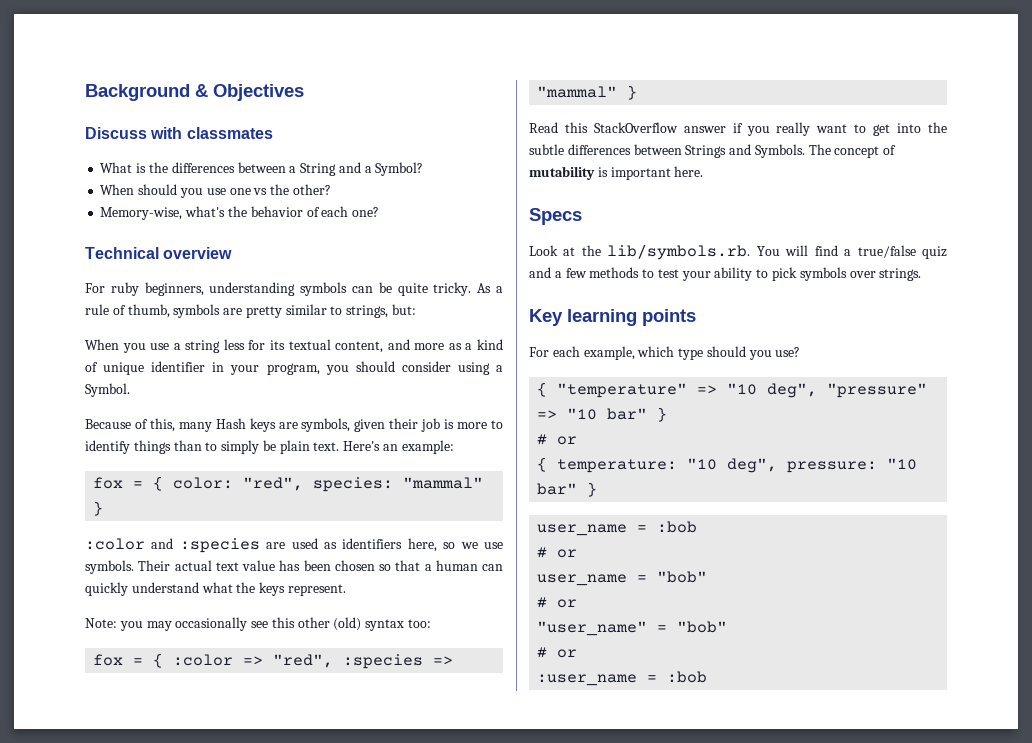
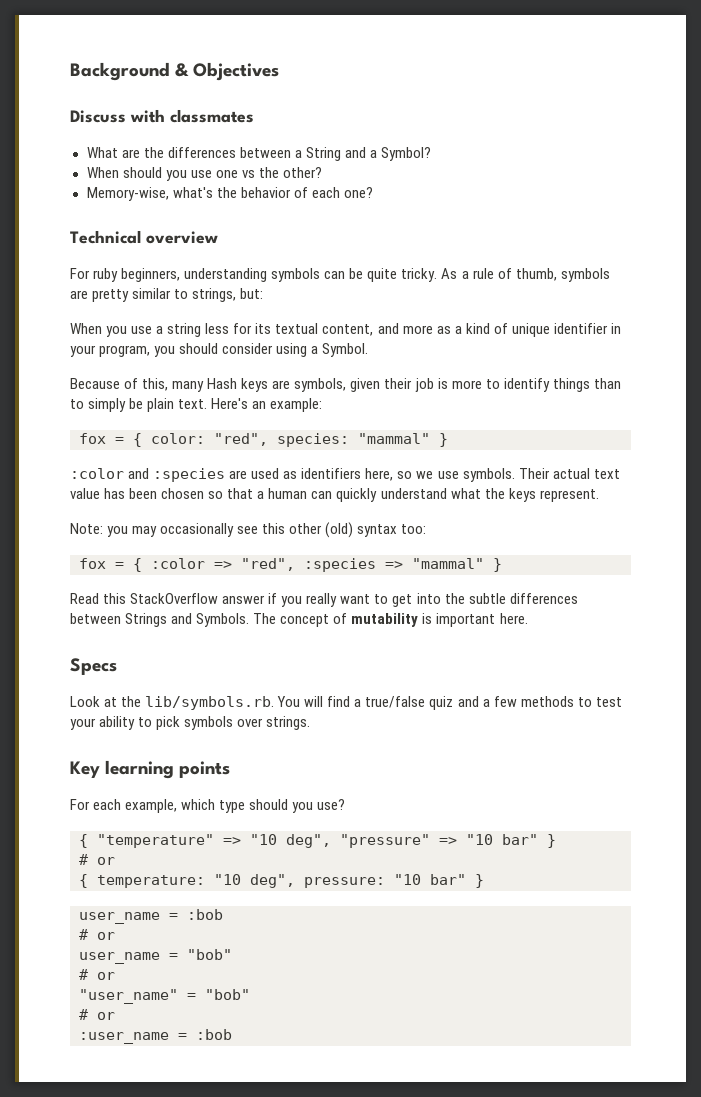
[136,163,147,173] is -> [121,149,140,158] are

